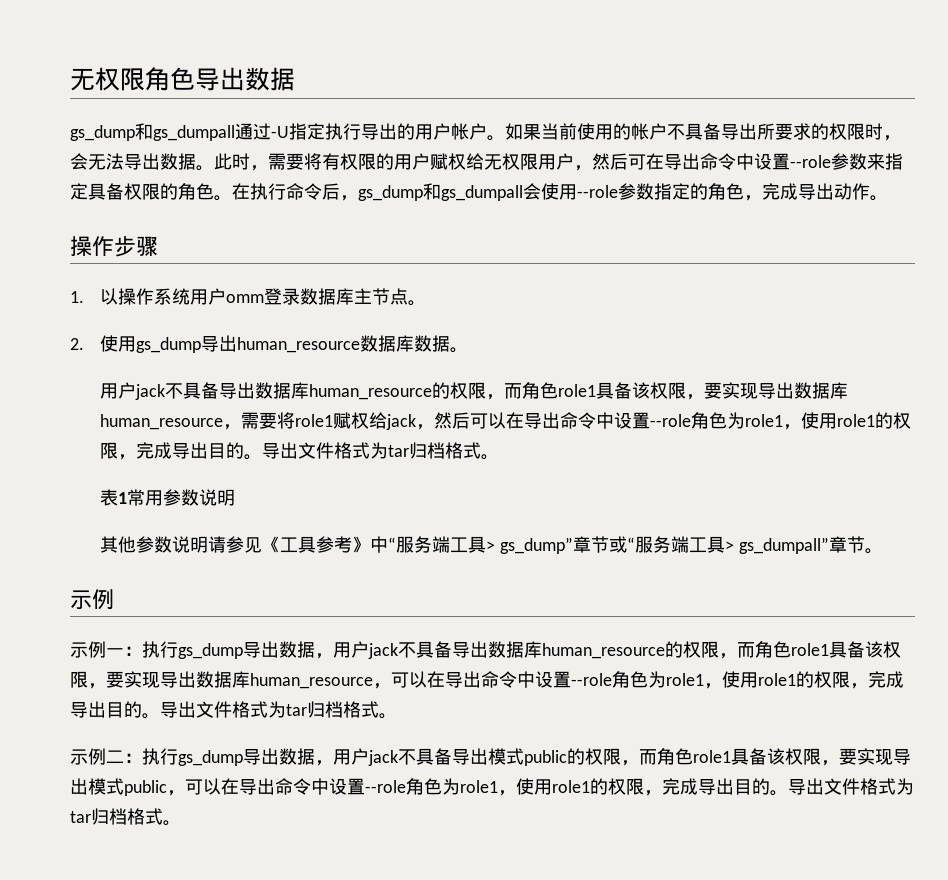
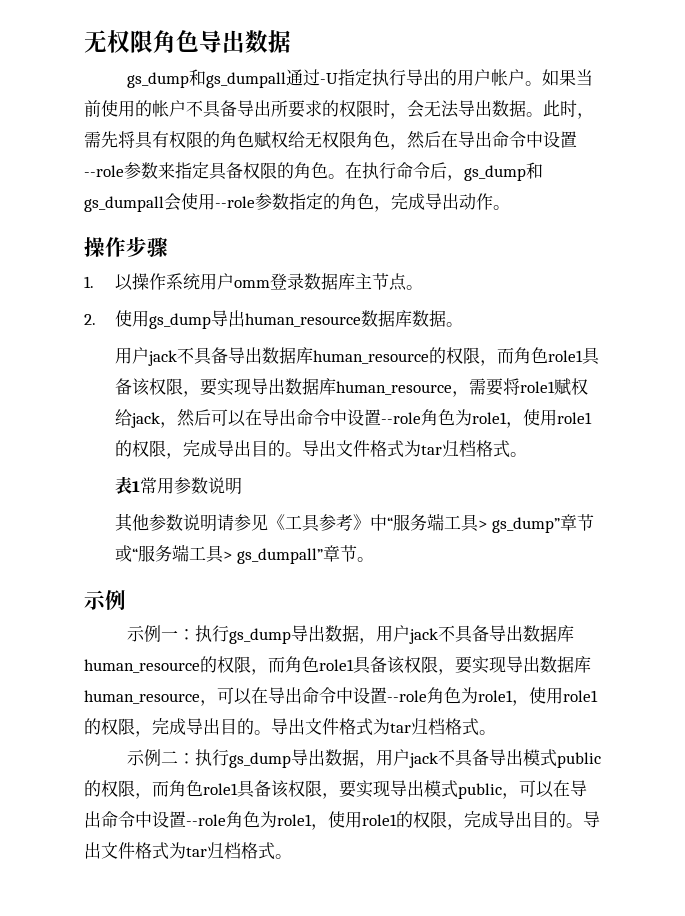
[286,153,322,170] 要将 -> [101,131,153,149] 先将具
[394,153,430,170] 用户 -> [220,131,254,148] 角色
[538,153,646,171] 用户，然后可 -> [356,131,441,150] 角色，然后

